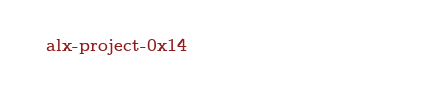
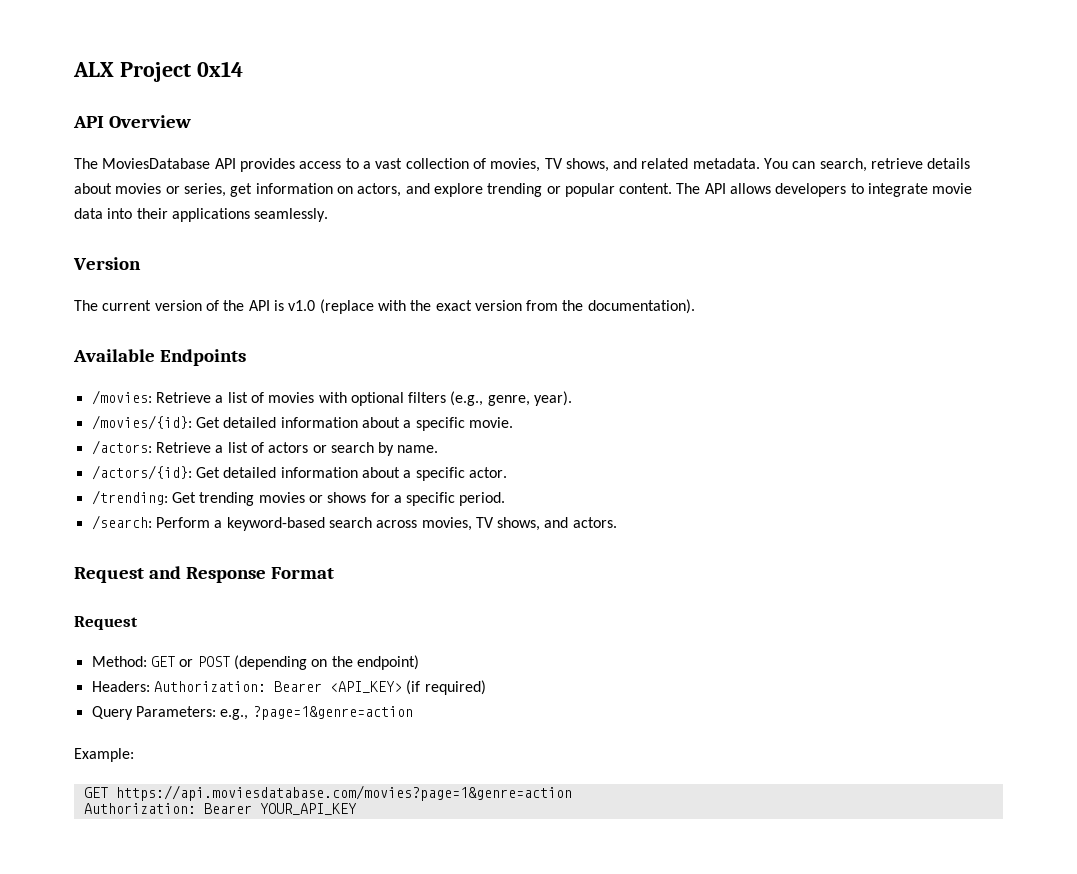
[46,38,187,55] alx-project-0x14 -> [73,61,243,82] [73,115,192,128] [74,158,971,172] [74,183,973,197] [74,208,329,222] [73,257,141,270] [74,299,695,314] [73,349,247,366] [91,390,573,406] [91,415,513,431] [91,440,439,456] [91,465,507,481] [91,490,506,506] [91,515,617,531] [74,566,335,583] [74,616,138,630] [91,655,419,670] [91,680,486,695] [91,706,413,720] [74,748,134,762] [83,785,572,801] [83,803,357,815] ALX Project 0x14 // API Overview // The MoviesDatabase API provides access to a vast collection of movies, TV shows, and related metadata. You can search, retrieve details about movies or series, get information on actors, and explore trending or popular content. The API allows developers to integrate movie data into their applications seamlessly. // Version // The current version of the API is v1.0 (replace with the exact version from the documentation). // Available Endpoints // /movies: Retrieve a list of movies with optional filters (e.g., genre, year). // /movies/{id}: Get detailed information about a specific movie. // /actors: Retrieve a list of actors or search by name. // /actors/{id}: Get detailed information about a specific actor. // /trending: Get trending movies or shows for a specific period. // /search: Perform a keyword-based search across movies, TV shows, and actors. // Request and Response Format // Request // Method: GET or POST (depending on the endpoint) // Headers: Authorization: Bearer <API_KEY> (if required) // Query Parameters: e.g., ?page=1&genre=action // Example: // GET https://api.moviesdatabase.com/movies?page=1&genre=action // Authorization: Bearer YOUR_API_KEY

